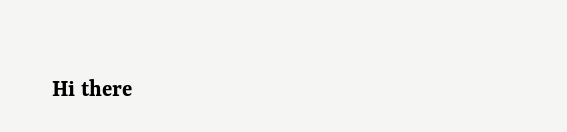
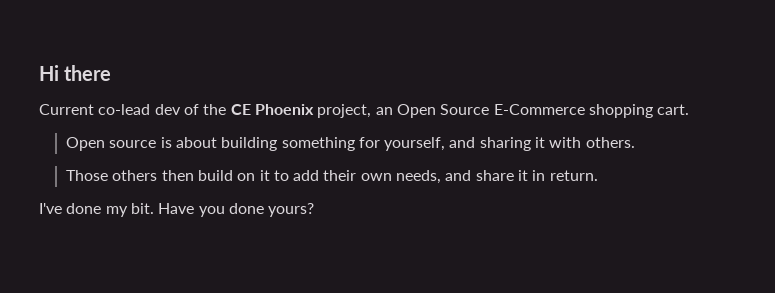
(133, 87) none -> [39,104,690,118] [65,137,635,151] [65,170,598,184] [39,203,315,217] // Current co-lead dev of the CE Phoenix project, an Open Source E-Commerce shopping cart. // Open source is about building something for yourself, and sharing it with others. // Those others then build on it to add their own needs, and share it in return. // I've done my bit. Have you done yours?

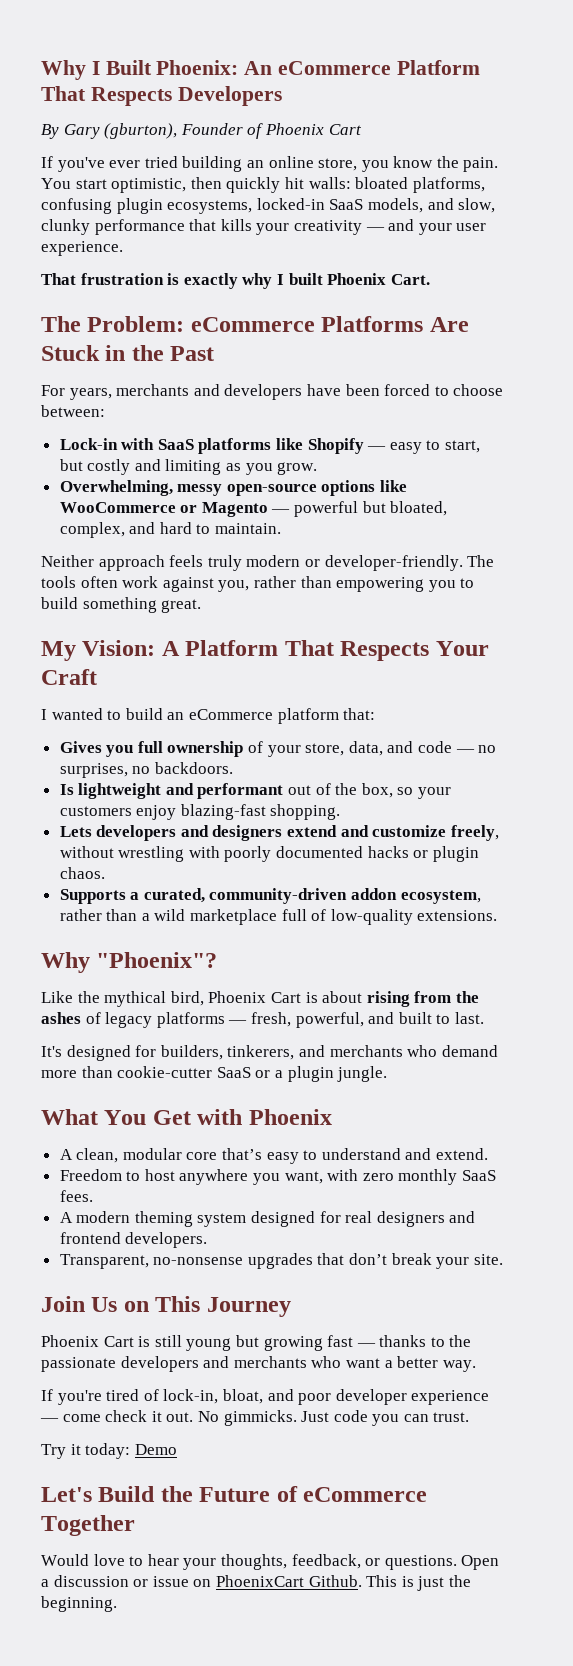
[39,65,112,81] [39,104,690,118] [65,137,635,151] [65,170,598,184] [39,203,315,217] Hi there // Current co-lead dev of the CE Phoenix project, an Open Source E-Commerce shopping cart. // Open source is about building something for yourself, and sharing it with others. // Those others then build on it to add their own needs, and share it in return. // I've done my bit. Have you done yours? -> [41,60,480,80] [41,86,282,106] [41,123,362,139] [41,156,499,172] [41,177,485,193] [41,198,496,214] [41,219,487,235] [41,241,123,256] [41,273,430,289] [41,316,469,332] [41,345,215,361] [41,384,504,400] [41,405,105,417] [59,438,481,454] [59,459,318,475] [59,480,408,496] [59,501,448,517] [59,522,282,538] [41,555,495,571] [41,576,475,592] [41,597,202,613] [41,640,489,661] [41,669,97,685] [41,708,376,724] [59,741,497,757] [59,762,233,778] [59,783,452,799] [59,804,341,820] [59,825,499,841] [59,846,479,862] [59,867,105,879] [59,888,481,904] [59,909,498,925] [41,952,218,973] [41,991,479,1007] [41,1012,484,1028] [41,1045,498,1061] [41,1066,388,1082] [41,1109,332,1125] [59,1148,489,1164] [59,1169,497,1185] [59,1190,93,1202] [59,1211,476,1227] [59,1232,208,1248] [59,1253,503,1269] [41,1296,291,1317] [41,1335,472,1351] [41,1356,476,1372] [41,1389,490,1405] [40,1410,470,1426] [41,1443,177,1459] [41,1486,428,1502] [41,1515,135,1536] [41,1554,500,1570] [41,1575,471,1591] [41,1596,117,1612] Why I Built Phoenix: An eCommerce Platform That Respects Developers // By Gary (gburton), Founder of Phoenix Cart // If you've ever tried building an online store, you know the pain. You start optimistic, then quickly hit walls: bloated platforms, confusing plugin ecosystems, locked-in SaaS models, and slow, clunky performance that kills your creativity — and your user experience. // That frustration is exactly why I built Phoenix Cart. // The Problem: eCommerce Platforms Are Stuck in the Past // For years, merchants and developers have been forced to choose between: // Lock-in with SaaS platforms like Shopify — easy to start, but costly and limiting as you grow. // Overwhelming, messy open-source options like WooCommerce or Magento — powerful but bloated, complex, and hard to maintain. // Neither approach feels truly modern or developer-friendly. The tools often work against you, rather than empowering you to build something great. // My Vision: A Platform That Respects Your Craft // I wanted to build an eCommerce platform that: // Gives you full ownership of your store, data, and code — no surprises, no backdoors. // Is lightweight and performant out of the box, so your customers enjoy blazing-fast shopping. // Lets developers and designers extend and customize freely, without wrestling with poorly documented hacks or plugin chaos. // Supports a curated, community-driven addon ecosystem, rather than a wild marketplace full of low-quality extensions. // Why "Phoenix"? // Like the mythical bird, Phoenix Cart is about rising from the ashes of legacy platforms — fresh, powerful, and built to last. // It's designed for builders, tinkerers, and merchants who demand more than cookie-cutter SaaS or a plugin jungle. // What You Get with Phoenix // A clean, modular core that’s easy to understand and extend. // Freedom to host anywhere you want, with zero monthly SaaS fees. // A modern theming system designed for real designers and frontend developers. // Transparent, no-nonsense upgrades that don’t break your site. // Join Us on This Journey // Phoenix Cart is still young but growing fast — thanks to the passionate developers and merchants who want a better way. // If you're tired of lock-in, bloat, and poor developer experience — come check it out. No gimmicks. Just code you can trust. // Try it today: Demo // Let's Build the Future of eCommerce Together // Would love to hear your thoughts, feedback, or questions. Open a discussion or issue on PhoenixCart Github. This is just the beginning.

